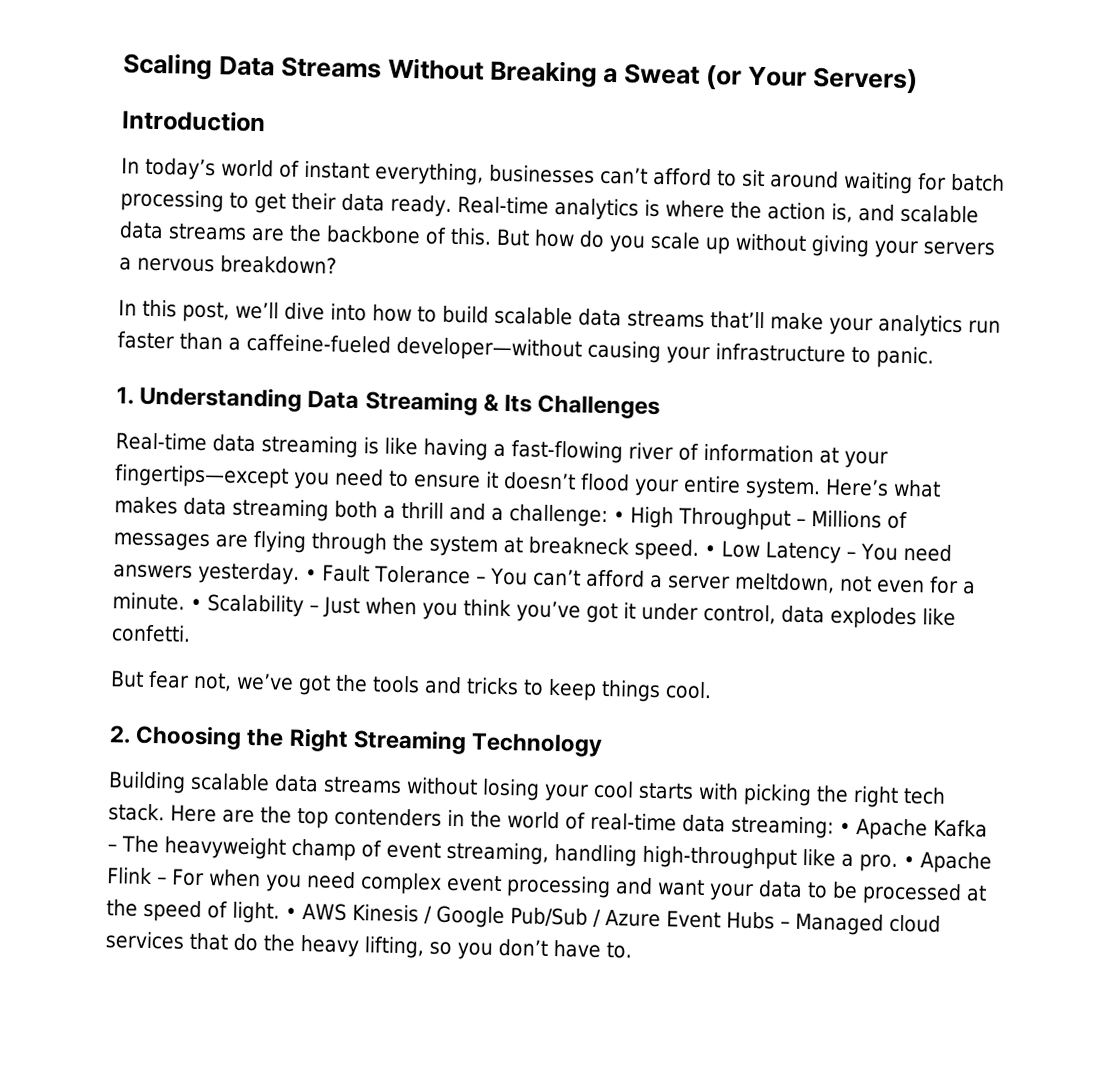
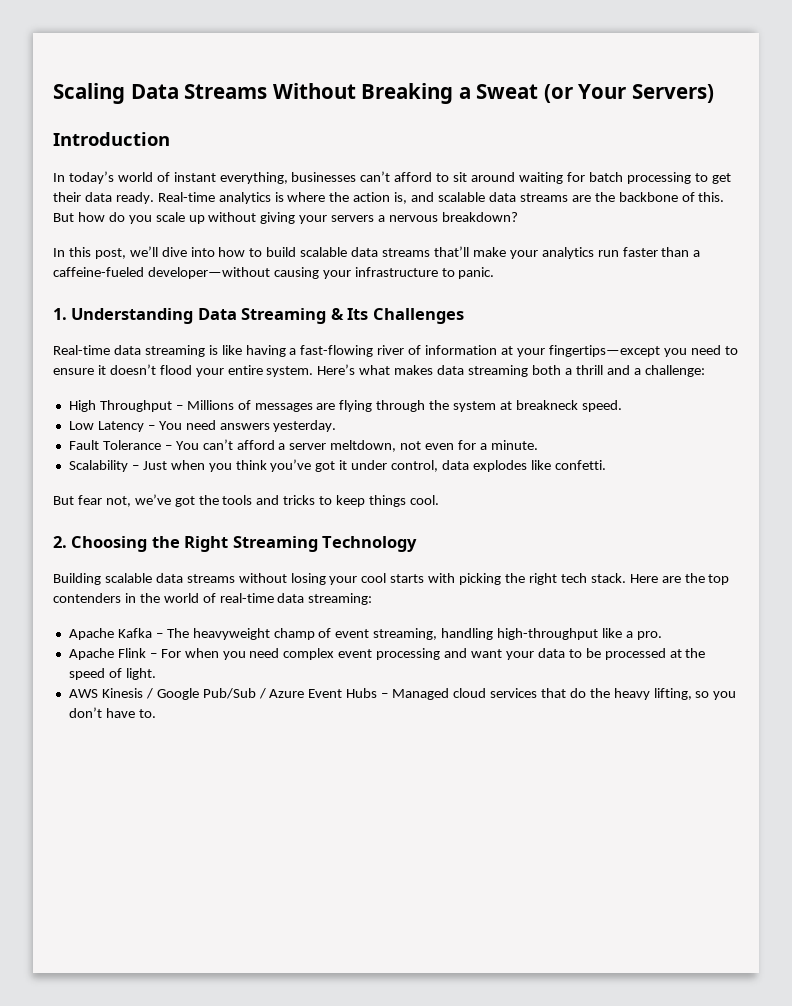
[612,511,625,523] • -> (705, 371) //
[704,544,716,557] • -> (622, 406) //
[304,569,317,581] • -> (337, 426) //
[190,598,202,610] • -> (538, 445) //
[839,822,851,834] • -> (373, 599) //
[902,855,915,868] • -> (662, 635) //
[285,907,297,919] • -> (156, 674) //

